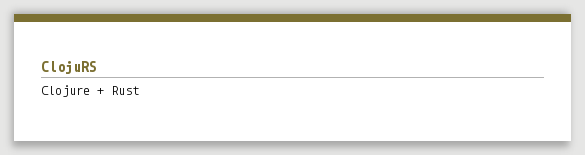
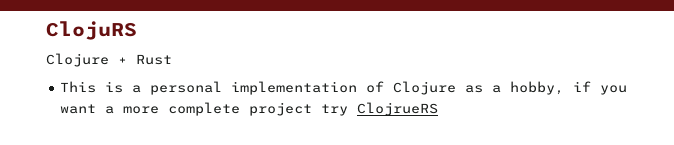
(139, 90) none -> [60,81,628,95] [60,102,439,116] // This is a personal implementation of Clojure as a hobby, if you want a more complete project try ClojrueRS

